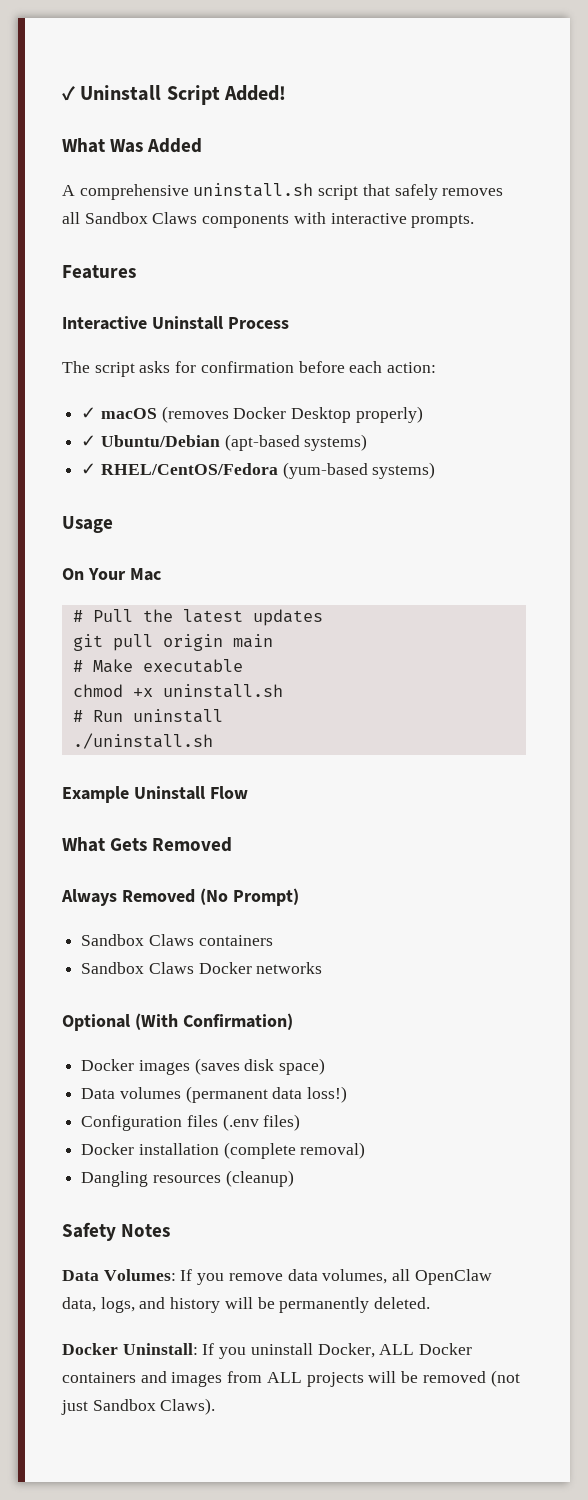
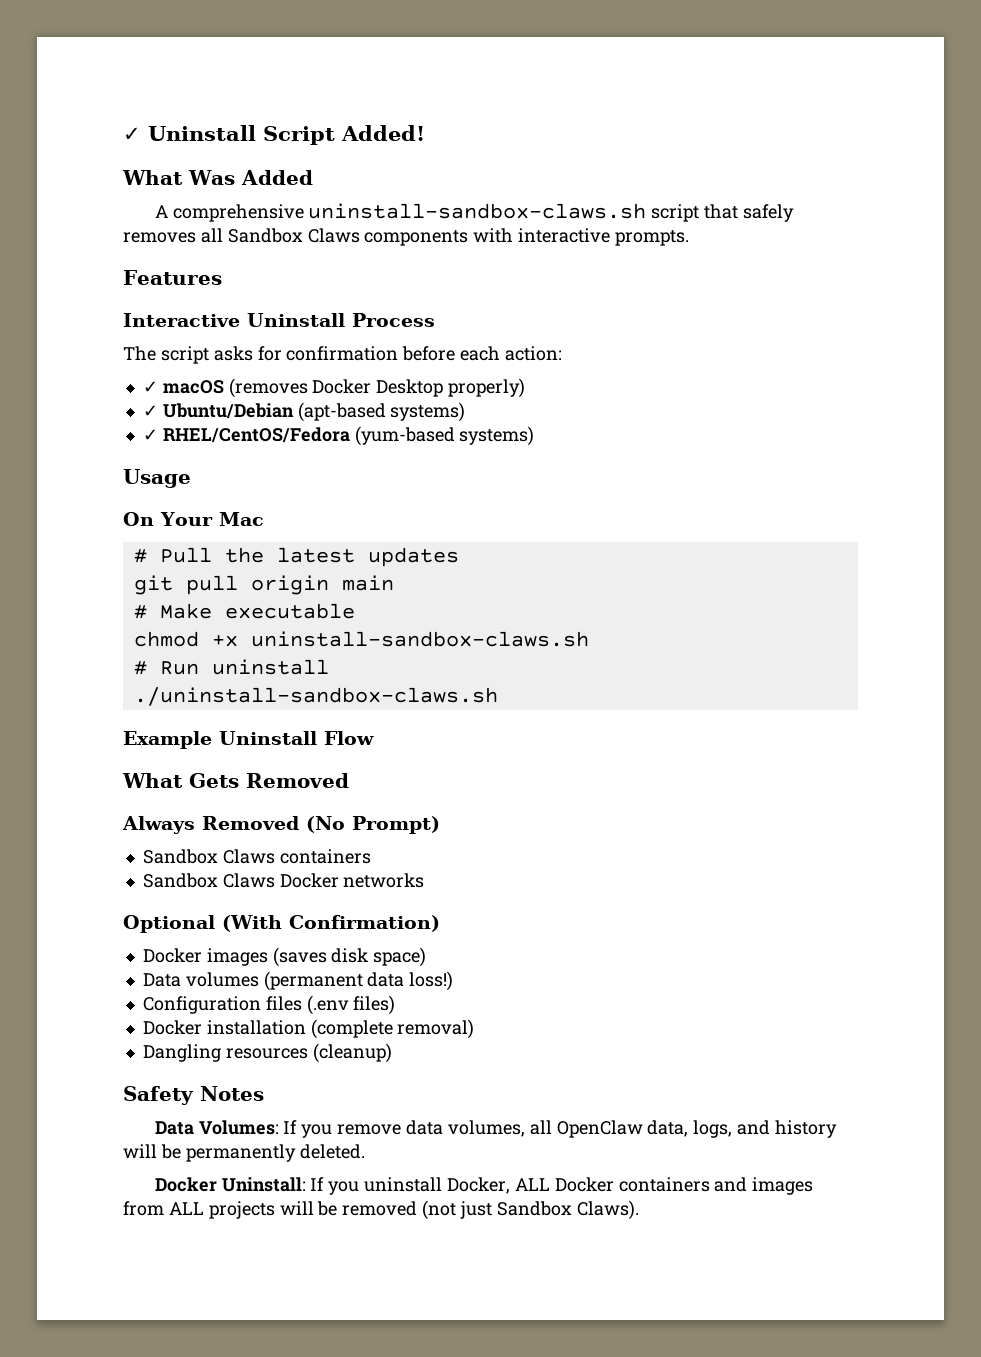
[193,183,314,197] uninstall.sh -> [308,203,647,219] uninstall-sandbox-claws.sh
[162,684,283,698] uninstall.sh -> [250,631,589,647] uninstall-sandbox-claws.sh
[72,733,213,749] ./uninstall.sh -> [133,687,498,706] ./uninstall-sandbox-claws.sh

